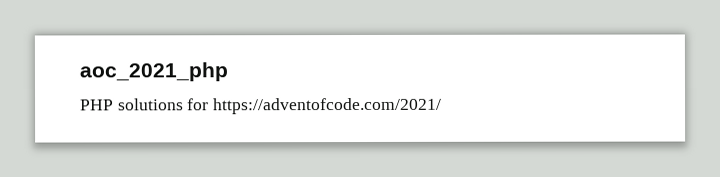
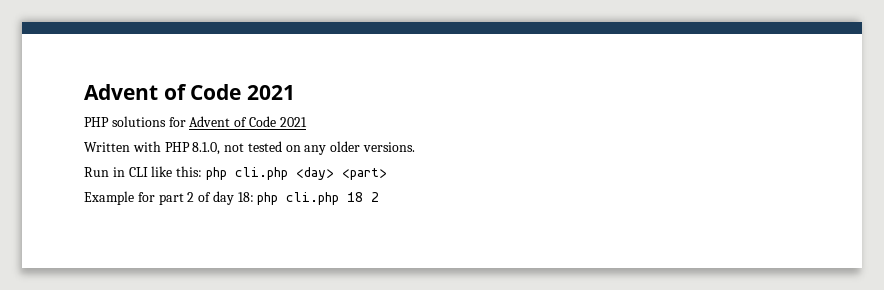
[79,62,228,82] aoc_2021_php -> [84,84,296,100] Advent of Code 2021
[213,97,443,115] https://adventofcode.com/2021/ -> [189,116,307,127] [84,141,416,155] [84,166,387,180] [84,191,380,205] Advent of Code 2021 // Written with PHP 8.1.0, not tested on any older versions. // Run in CLI like this: php cli.php <day> <part> // Example for part 2 of day 18: php cli.php 18 2

